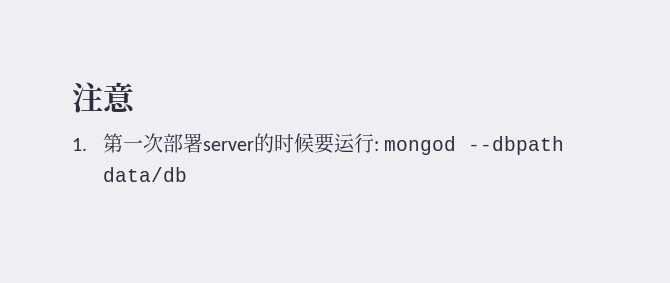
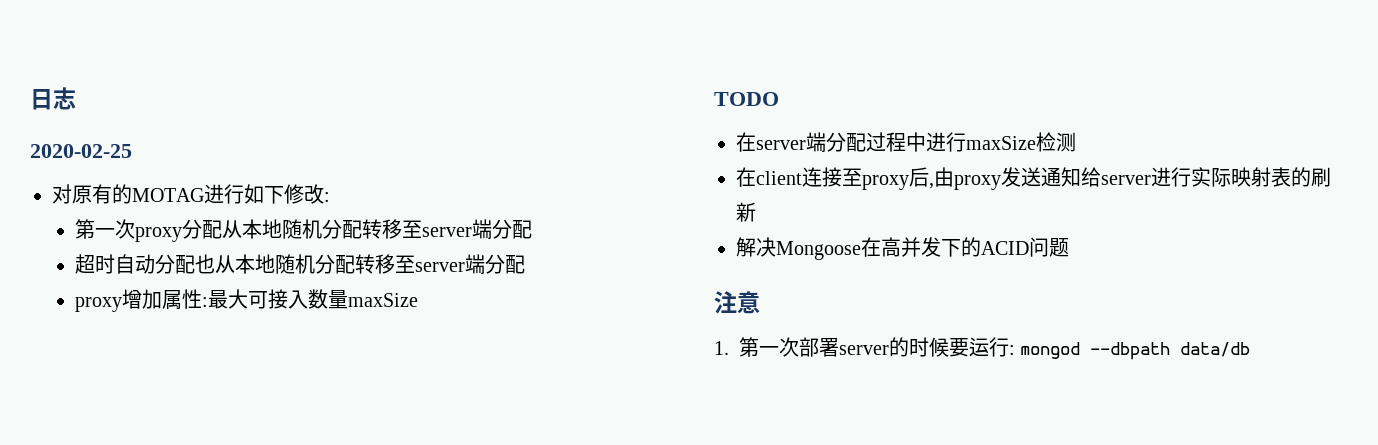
(72, 97) none -> [30,87,76,110] [30,144,132,158] [52,184,330,204] [74,219,532,242] [74,254,525,274] [74,289,418,312] [714,92,779,106] [736,132,1076,152] [736,167,1331,190] [736,202,756,222] [736,237,1069,260] 日志 // 2020-02-25 // 对原有的MOTAG进行如下修改: // 第一次proxy分配从本地随机分配转移至server端分配 // 超时自动分配也从本地随机分配转移至server端分配 // proxy增加属性:最大可接入数量maxSize // TODO // 在server端分配过程中进行maxSize检测 // 在client连接至proxy后,由proxy发送通知给server进行实际映射表的刷新 // 解决Mongoose在高并发下的ACID问题 //

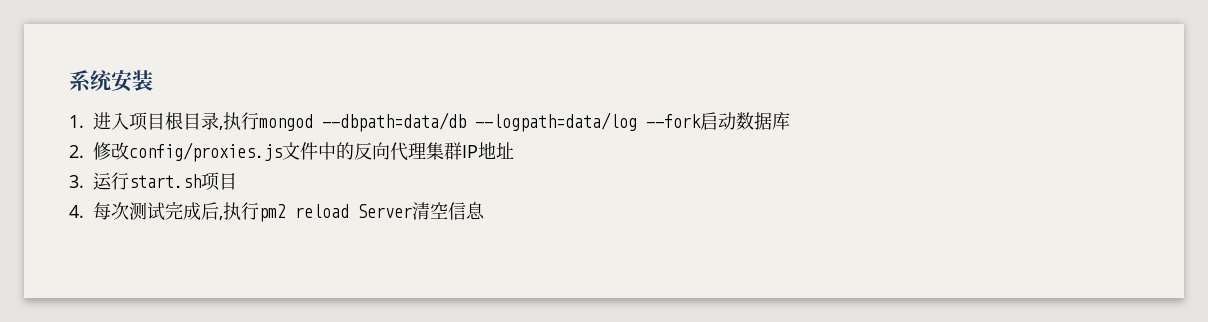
[30,87,76,110] [30,144,132,158] [52,184,330,204] [74,219,532,242] [74,254,525,274] [74,289,418,312] [714,92,779,106] [736,132,1076,152] [736,167,1331,190] [736,202,756,222] [736,237,1069,260] [714,291,760,314] [714,337,1251,360] 日志 // 2020-02-25 // 对原有的MOTAG进行如下修改: // 第一次proxy分配从本地随机分配转移至server端分配 // 超时自动分配也从本地随机分配转移至server端分配 // proxy增加属性:最大可接入数量maxSize // TODO // 在server端分配过程中进行maxSize检测 // 在client连接至proxy后,由proxy发送通知给server进行实际映射表的刷新 // 解决Mongoose在高并发下的ACID问题 // 注意 // 1.第一次部署server的时候要运行: mongod --dbpath data/db -> [69,70,153,92] [69,112,790,132] [69,142,514,162] [69,172,237,191] [69,201,485,222] 系统安装 // 1.进入项目根目录,执行mongod --dbpath=data/db --logpath=data/log --fork启动数据库 // 2.修改config/proxies.js文件中的反向代理集群IP地址 // 3.运行start.sh项目 // 4.每次测试完成后,执行pm2 reload Server清空信息

